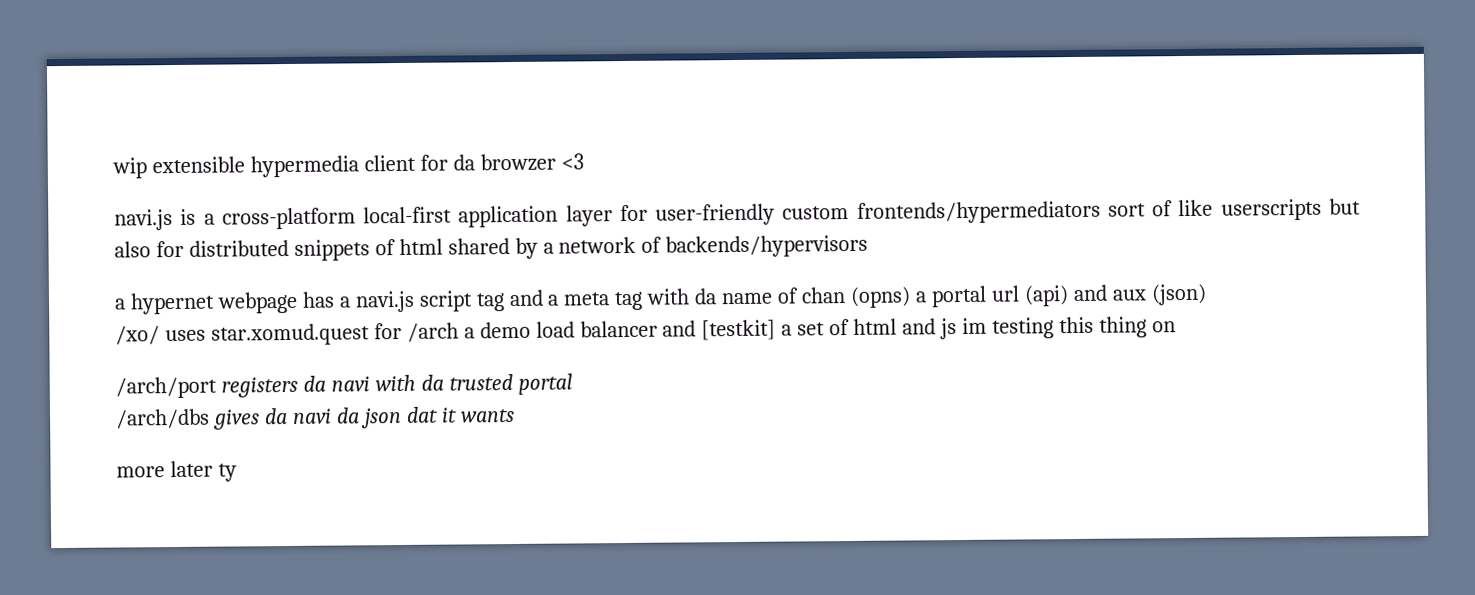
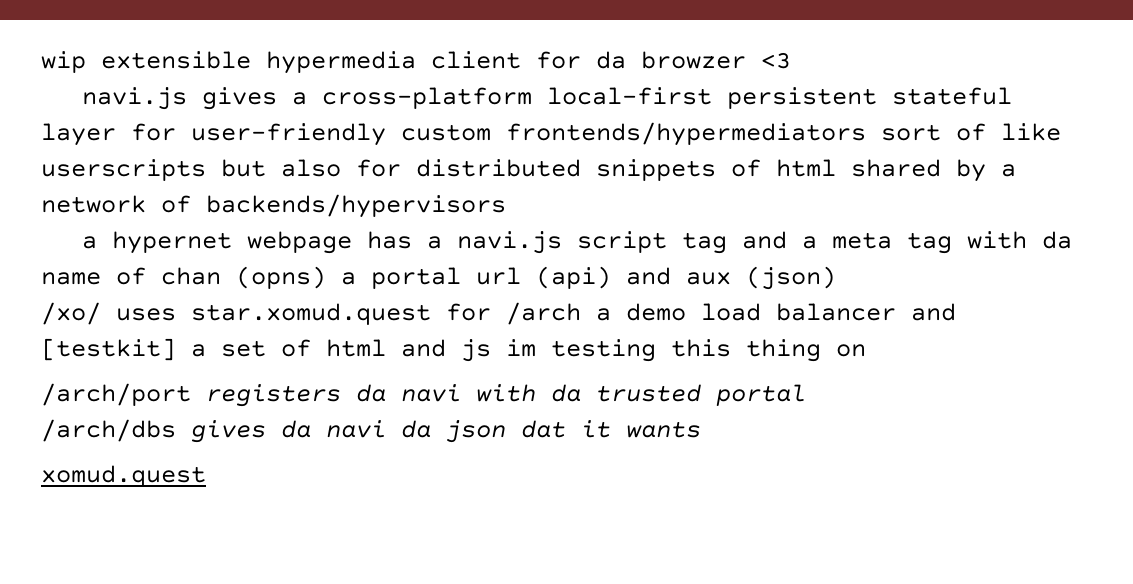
[180,208,197,225] is -> [201,87,277,110] gives
[458,205,559,228] application -> [726,87,1012,109] persistent stateful
[116,460,237,482] more later ty -> [41,465,206,487] xomud.quest

